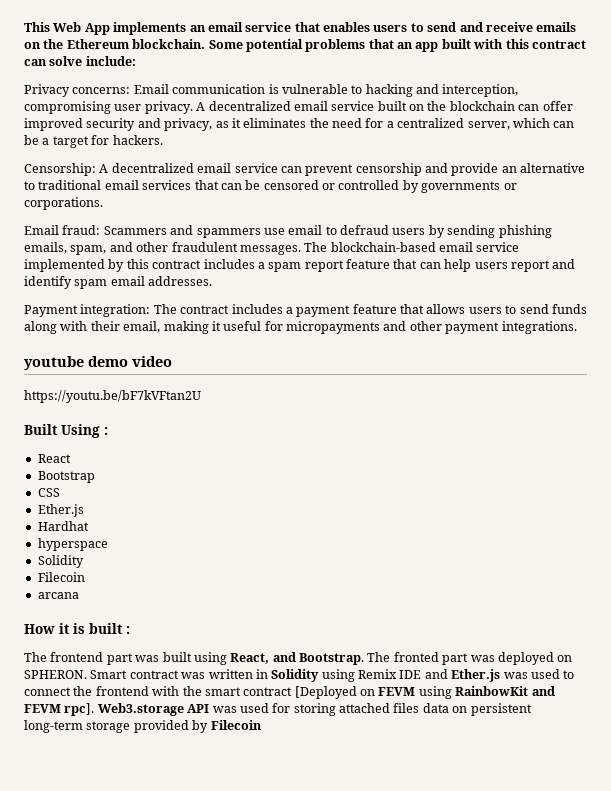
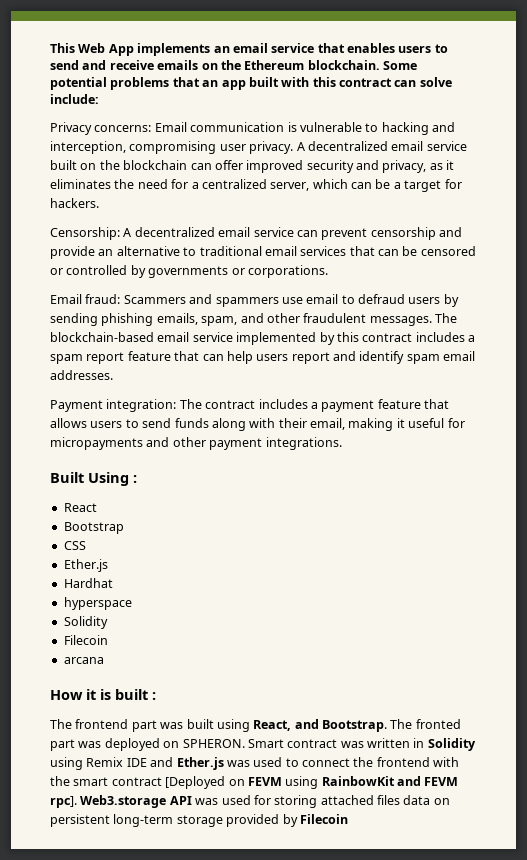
[24,356,172,370] [24,390,201,403] // youtube demo video // https://youtu.be/bF7kVFtan2U -> (342, 443) none

